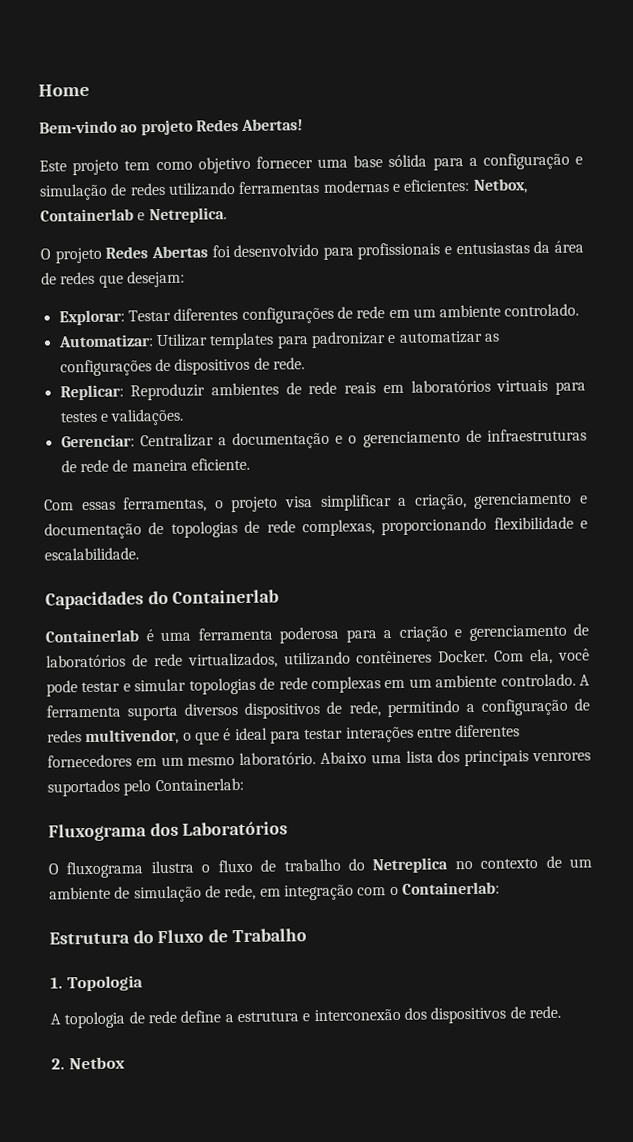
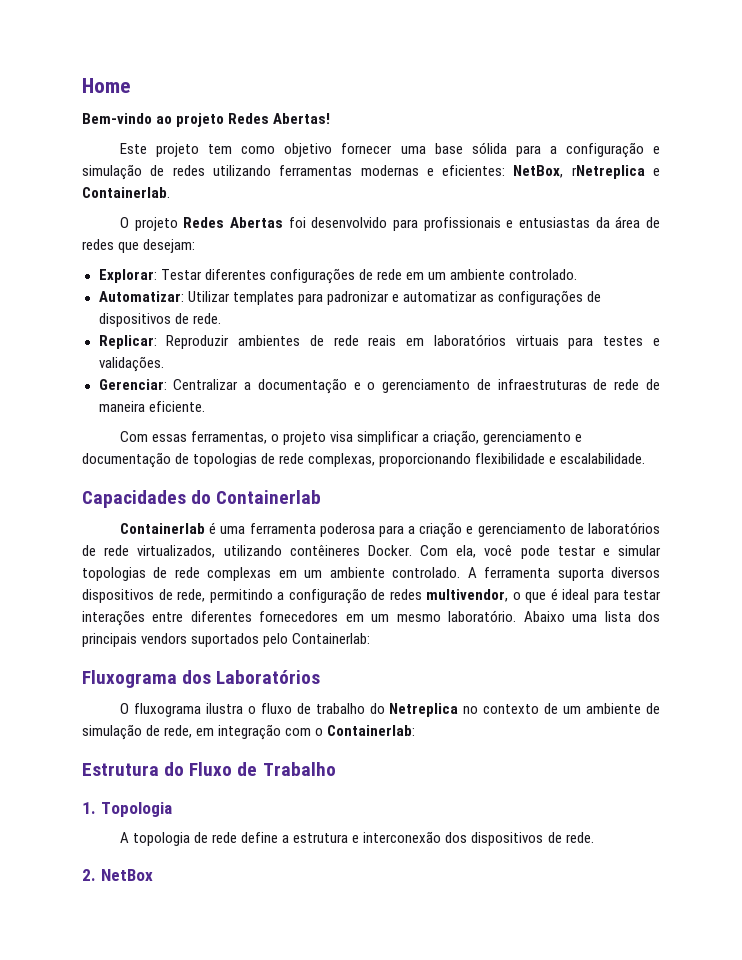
[472,178,528,194] [40,207,227,224] Netbox, Containerlab e Netreplica. -> [513,165,660,179] [82,187,170,198] NetBox, rNetreplica e Containerlab.
[532,752,591,762] venrores -> [141,633,188,644] vendors
[68,1056,125,1070] Netbox -> [100,869,153,881] NetBox

